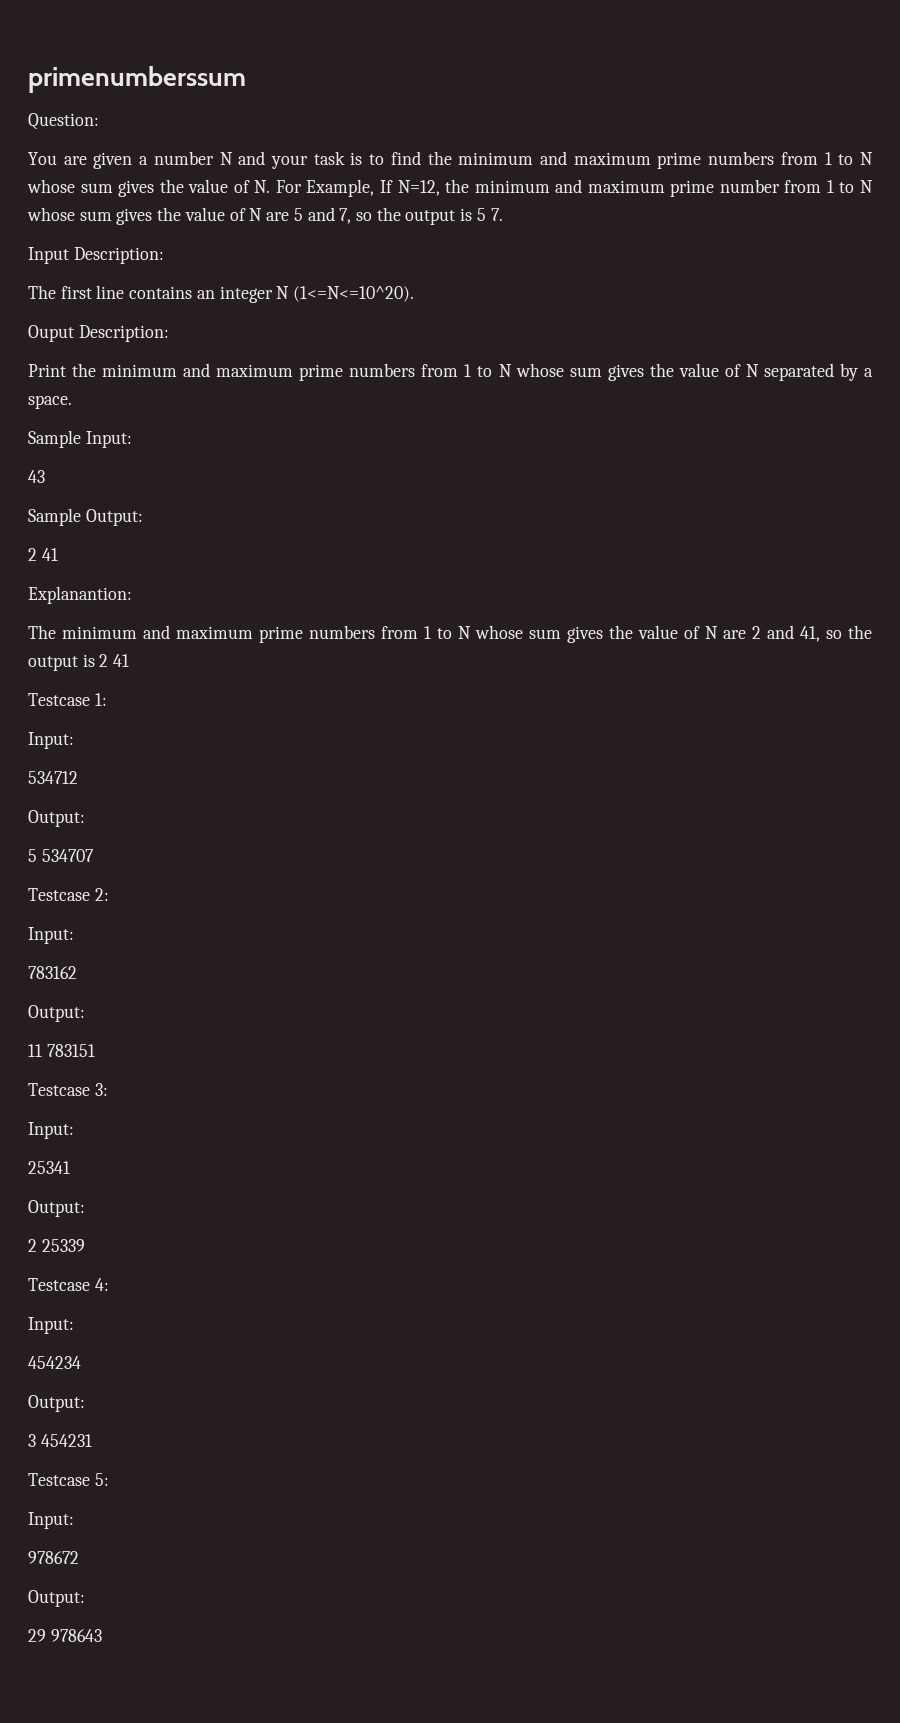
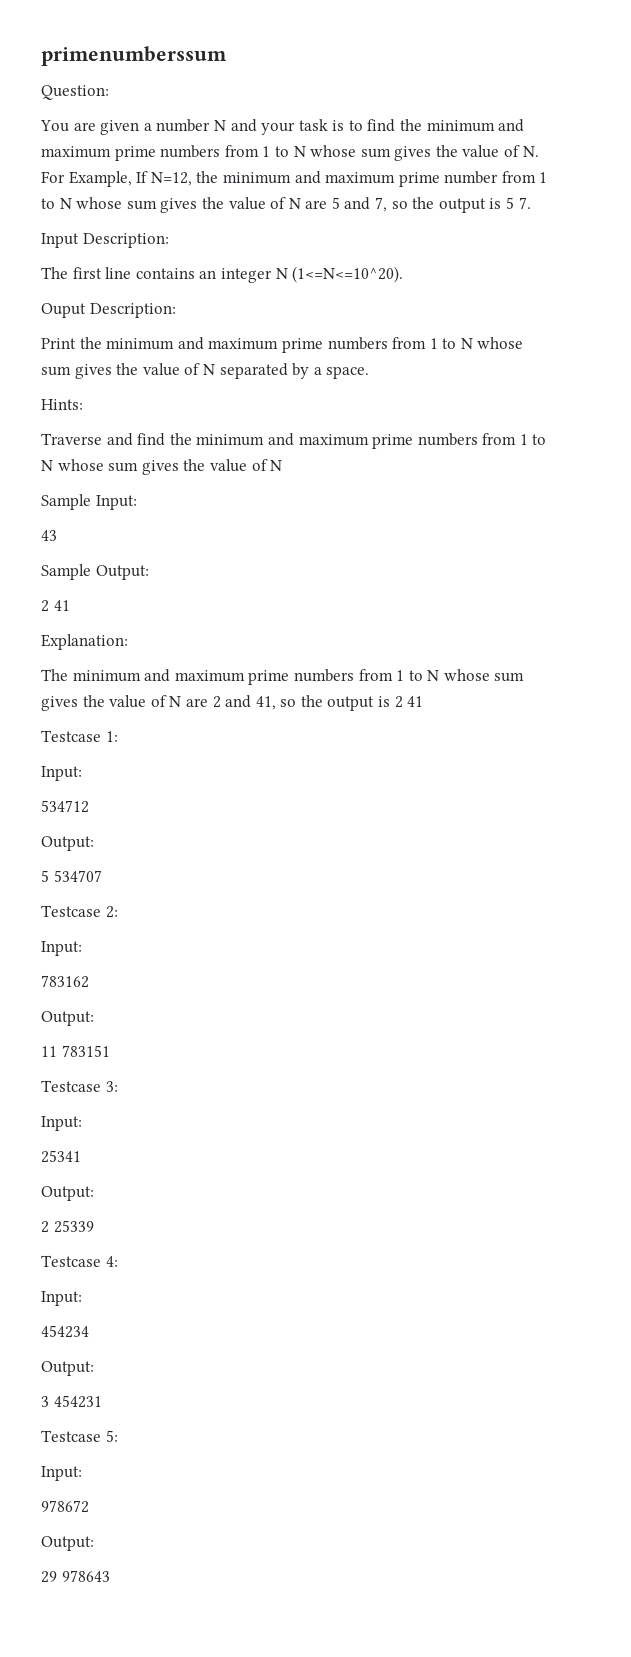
(72, 402) none -> [41,399,83,410] [41,433,547,449] [41,459,283,475] // Hints: // Traverse and find the minimum and maximum prime numbers from 1 to N whose sum gives the value of N
[28,586,132,604] Explanantion: -> [41,634,128,650] Explanation:

